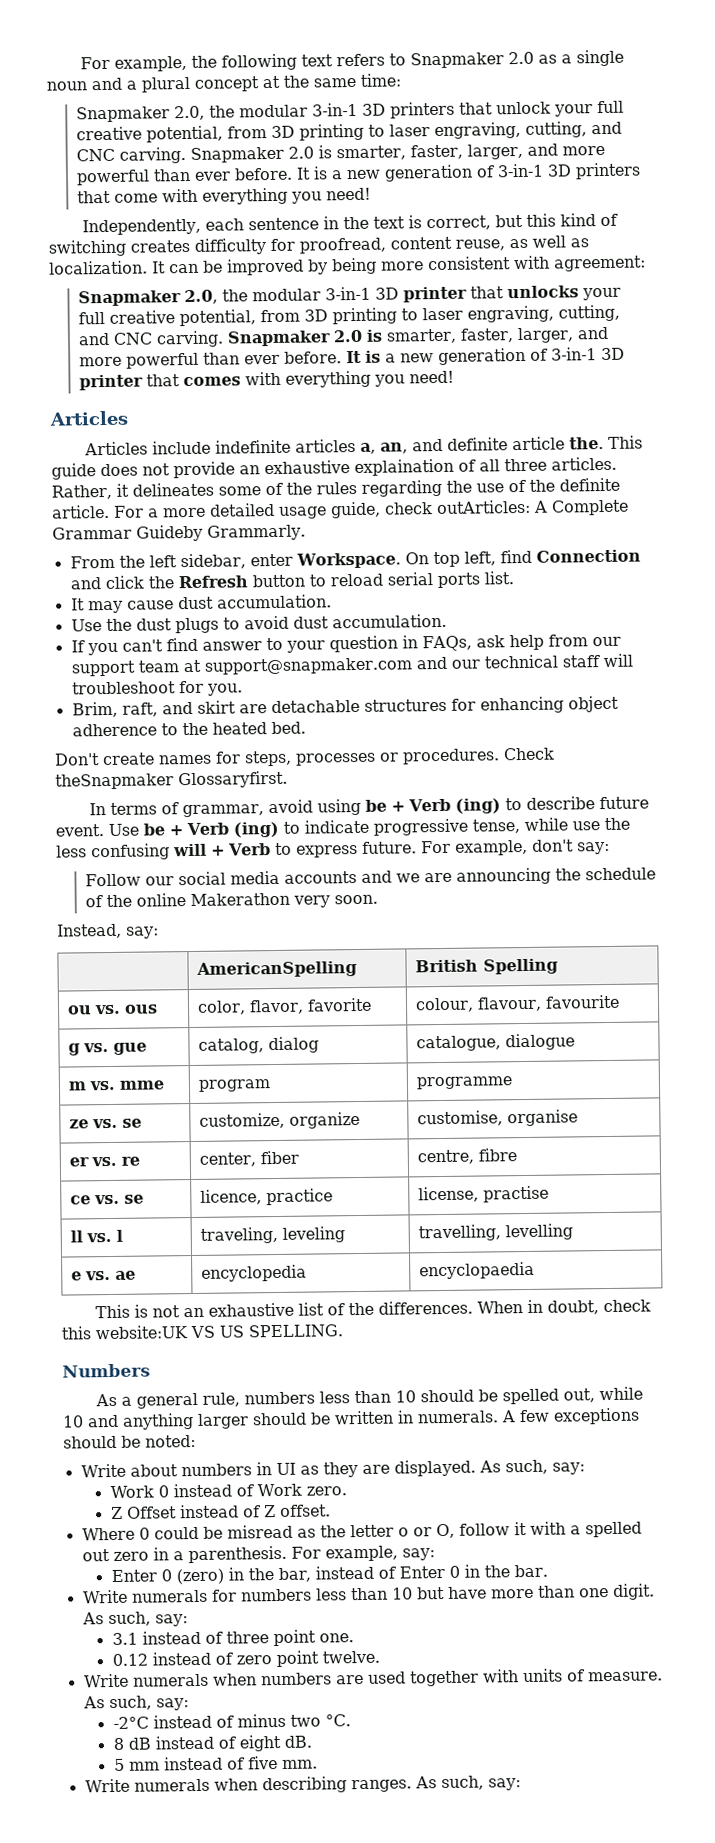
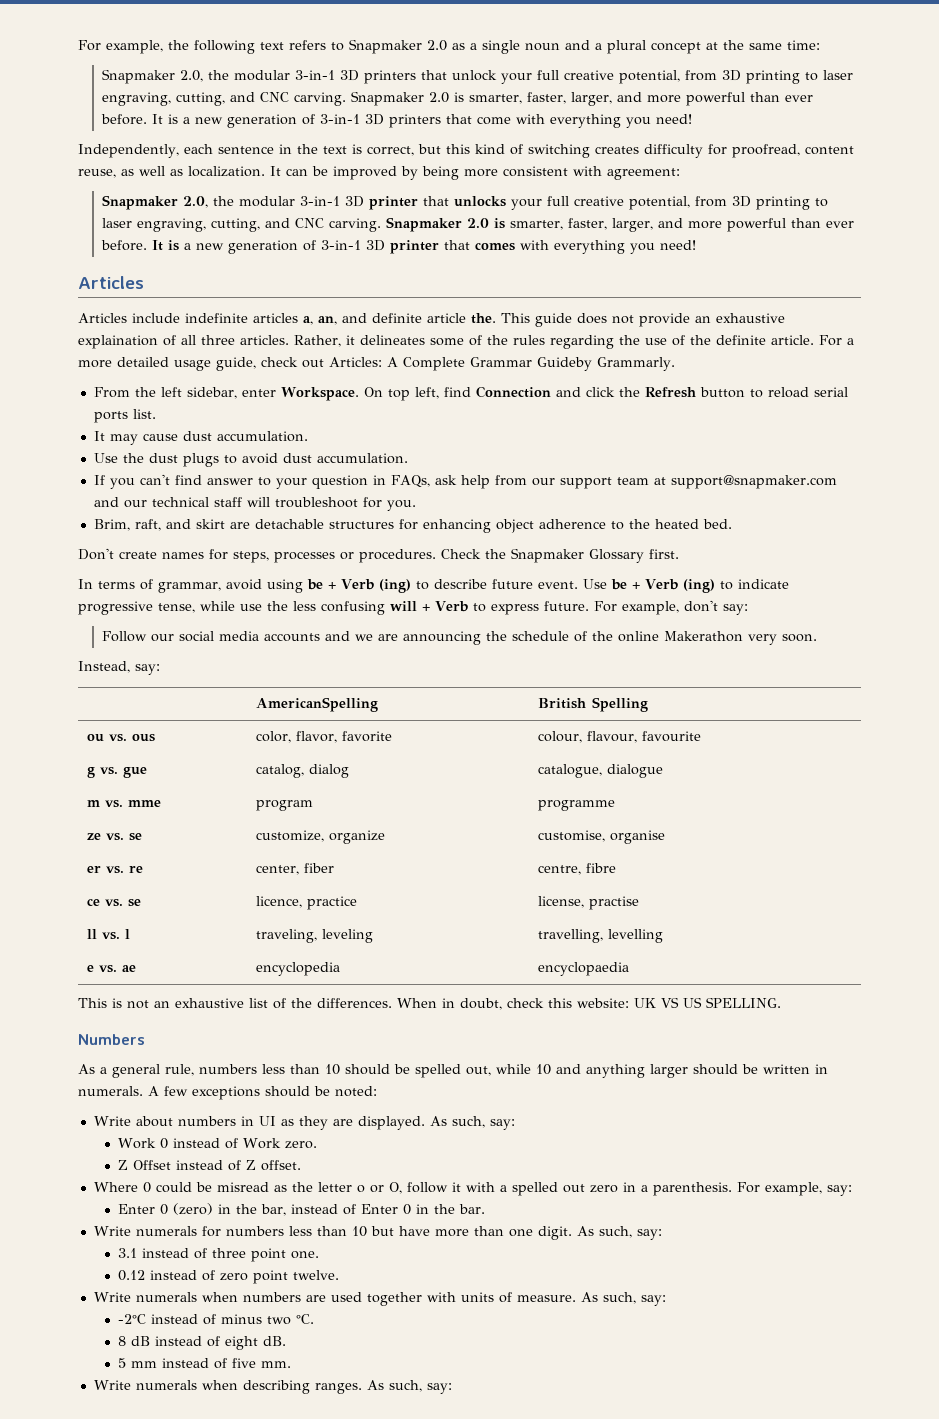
[435,499,531,515] outArticles: -> [302,357,382,368] out Articles:
[55,770,288,790] theSnapmaker Glossaryfirst. -> [485,548,679,563] the Snapmaker Glossary first.
[95,1325,189,1340] website:UK -> [577,998,656,1008] website: UK

